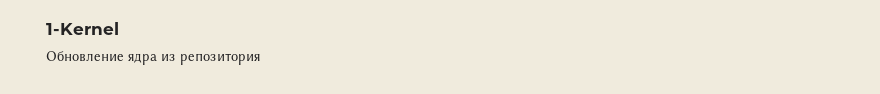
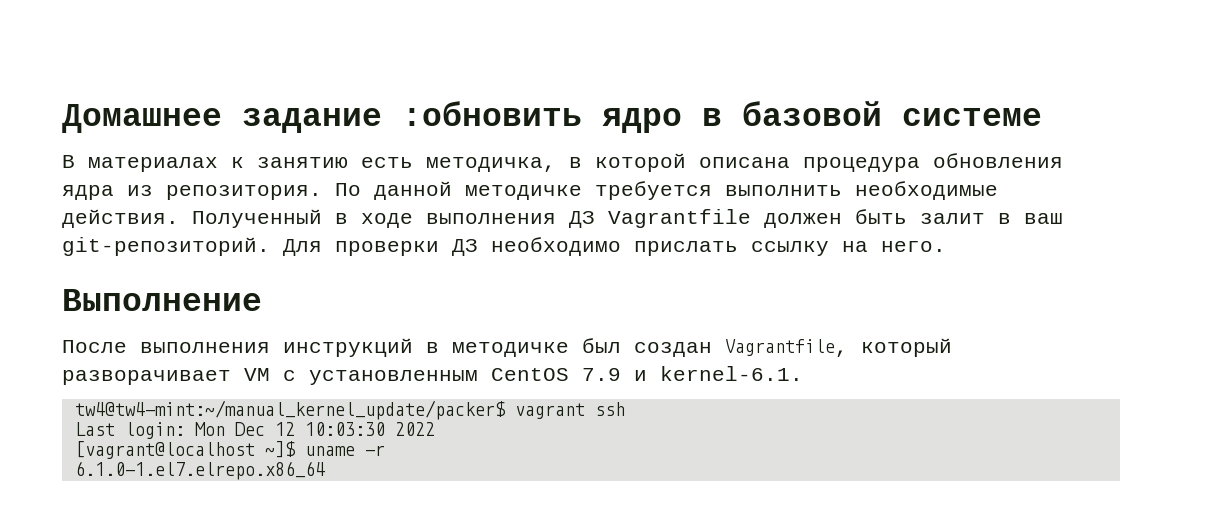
[46,22,119,35] [46,51,260,65] 1-Kernel // Обновление ядра из репозитория -> [62,101,1042,133] [62,153,1063,172] [62,181,998,200] [62,209,1063,228] [62,237,946,256] [62,289,262,311] [62,338,952,357] [62,366,803,385] [74,400,625,420] [74,422,435,439] [74,441,385,459] [74,461,325,480] Домашнее задание :oбновить ядро в базовой системе // В материалах к занятию есть методичка, в которой описана процедура обновления ядра из репозитория. По данной методичке требуется выполнить необходимые действия. Полученный в ходе выполнения ДЗ Vagrantfile должен быть залит в ваш git-репозиторий. Для проверки ДЗ необходимо прислать ссылку на него. // Выполнение // После выполнения инструкций в методичке был создан Vagrantfile, который разворачивает VM с установленным CentOS 7.9 и kernel-6.1. // tw4@tw4-mint:~/manual_kernel_update/packer$ vagrant ssh // Last login: Mon Dec 12 10:03:30 2022 // [vagrant@localhost ~]$ uname -r // 6.1.0-1.el7.elrepo.x86_64

